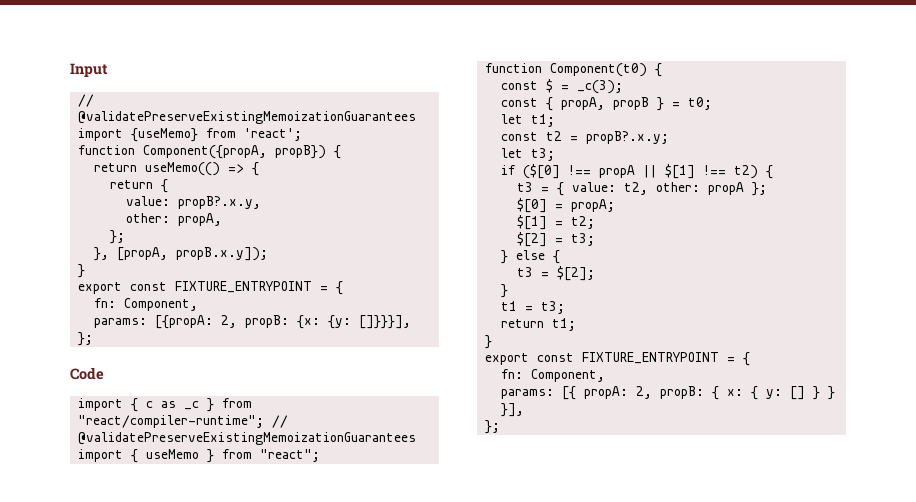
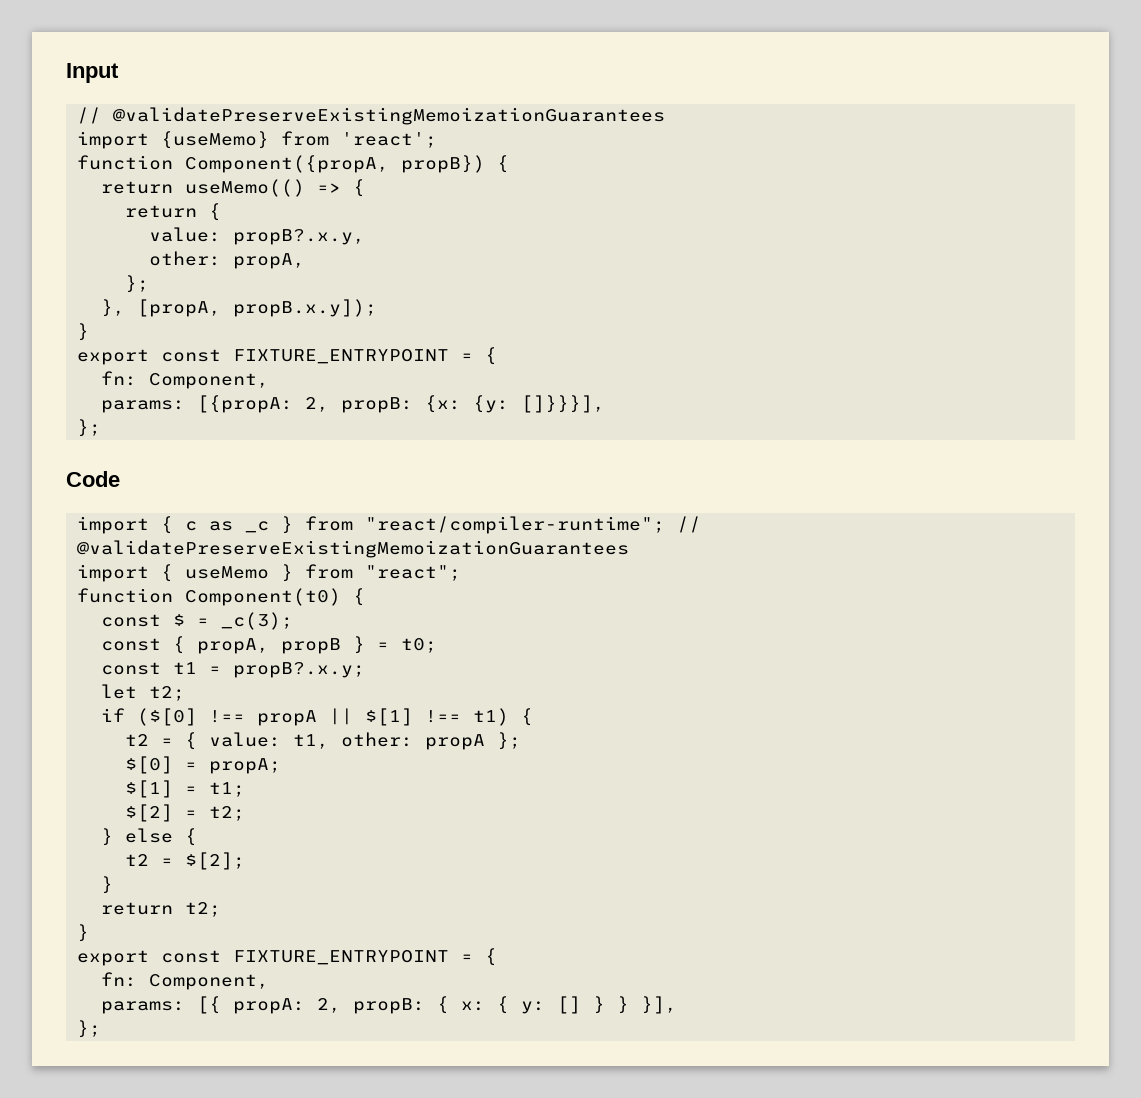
[500,114,555,127] [500,131,562,141] // let t1; // const t2 -> [100,662,197,675] // const t1
[530,148,555,161] t3; -> [148,686,185,701] t2;
[733,165,773,179] [516,182,533,192] t2) { // t3 -> [472,708,533,726] [124,734,149,746] t1) { // t2
[623,182,648,195] t2, -> [292,734,329,749] t1,
[570,216,595,229] t2; -> [208,782,245,797] t1;
[570,233,595,246] t3; -> [208,806,245,821] t2;
[516,267,533,277] t3 -> [124,854,149,866] t2
[500,301,565,314] [500,318,576,331] // t1 = t3; // return t1; -> [100,902,221,917] // return t2;

